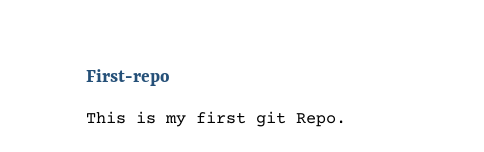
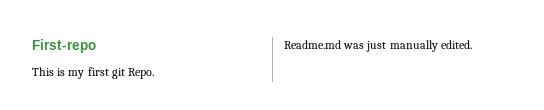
(346, 120) none -> [284,40,472,52] // Readme.md was just manually edited.

